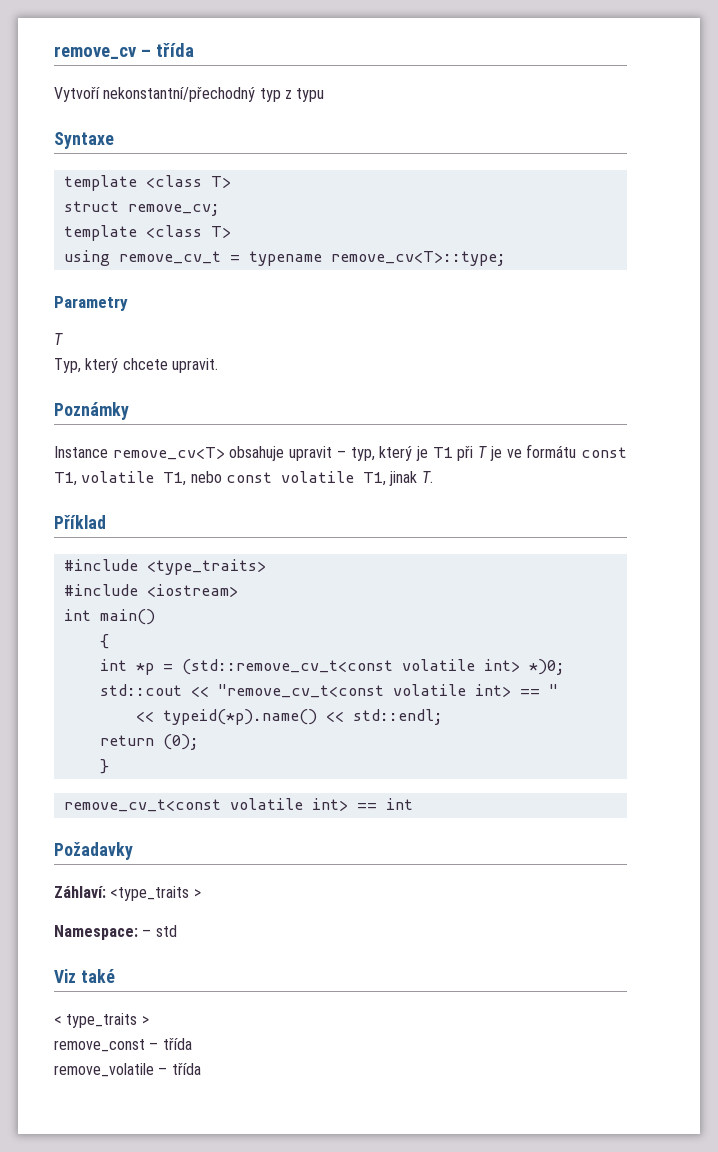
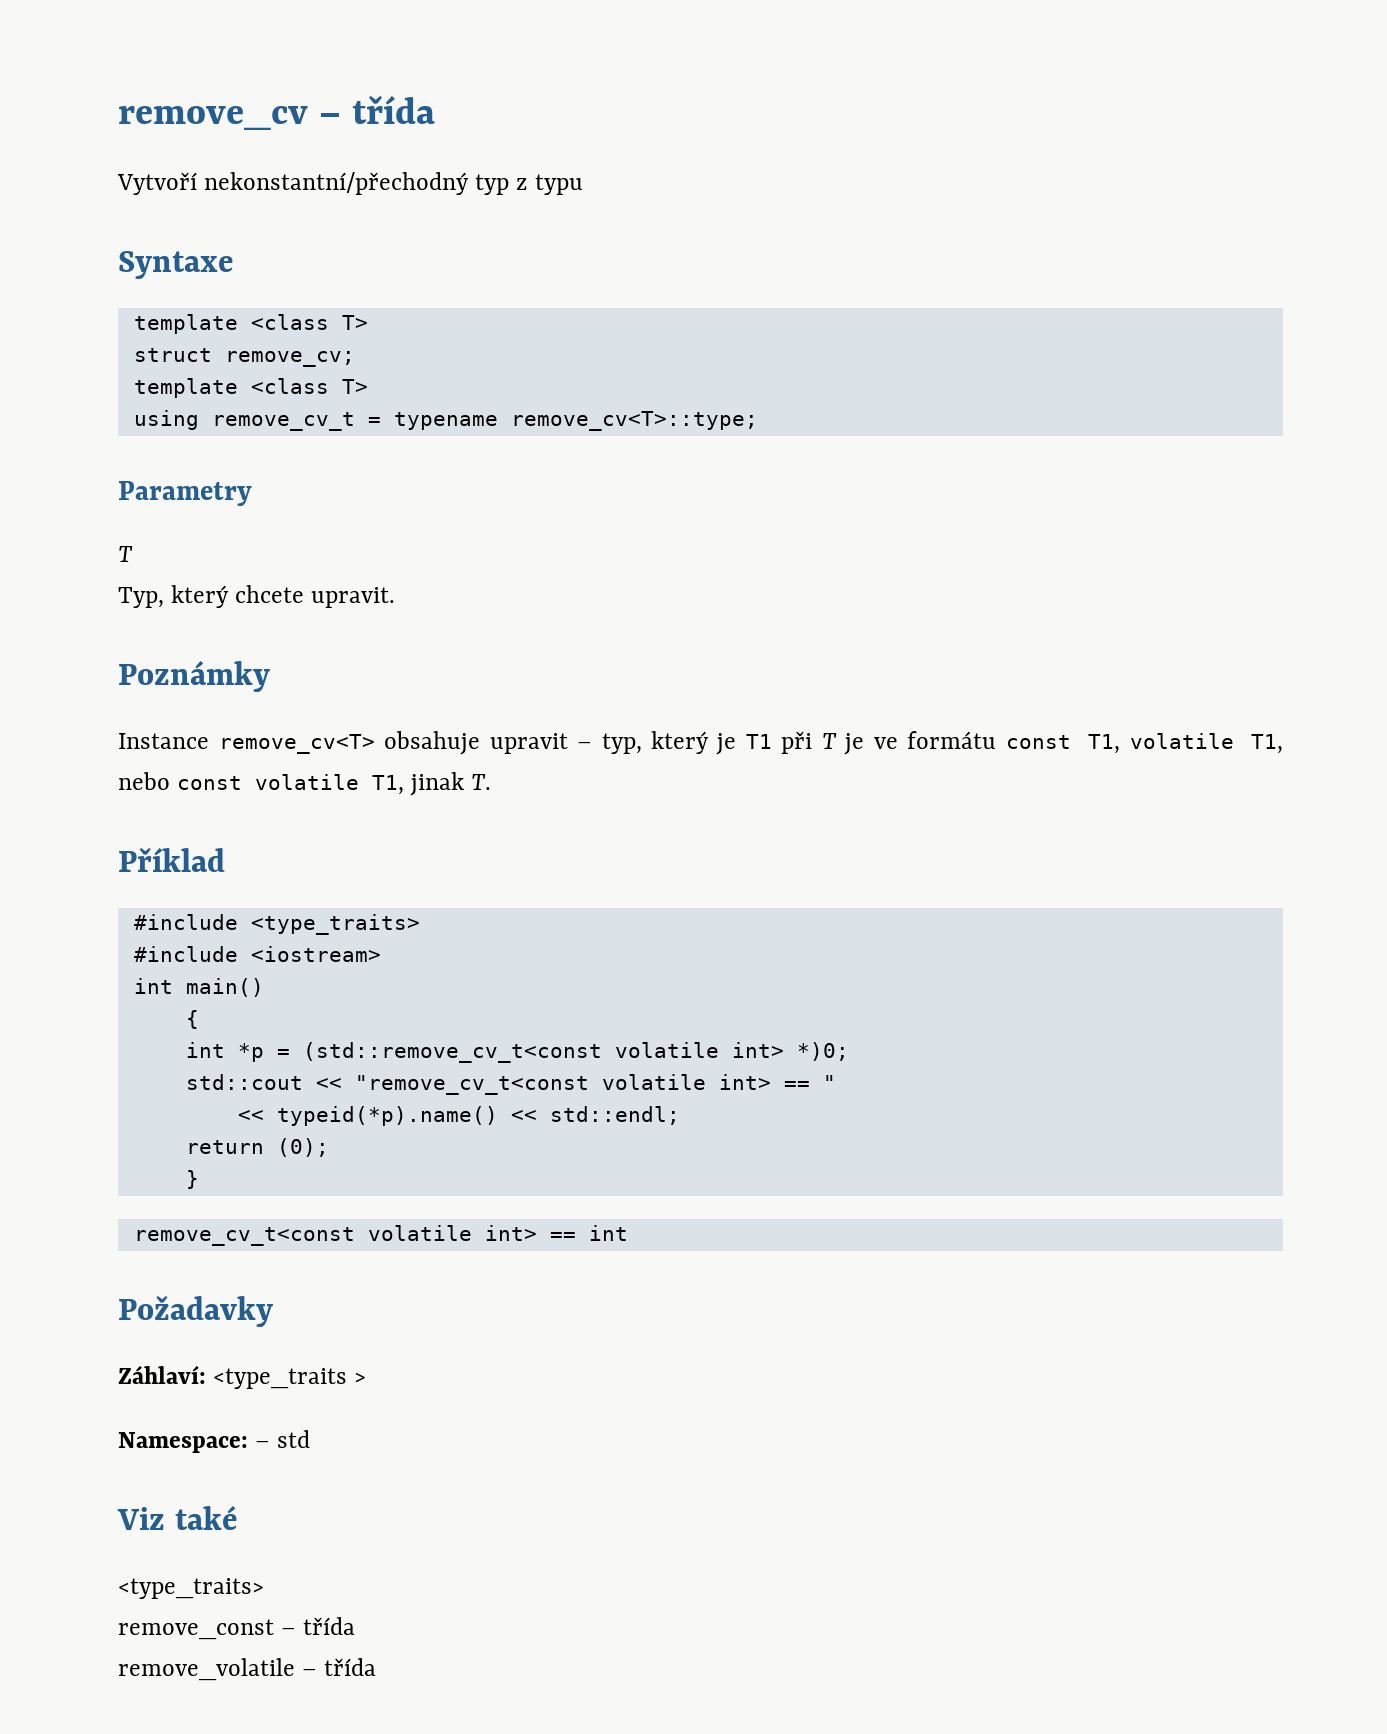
[54,1013,149,1028] < type_traits > -> [118,1578,264,1599] <type_traits>

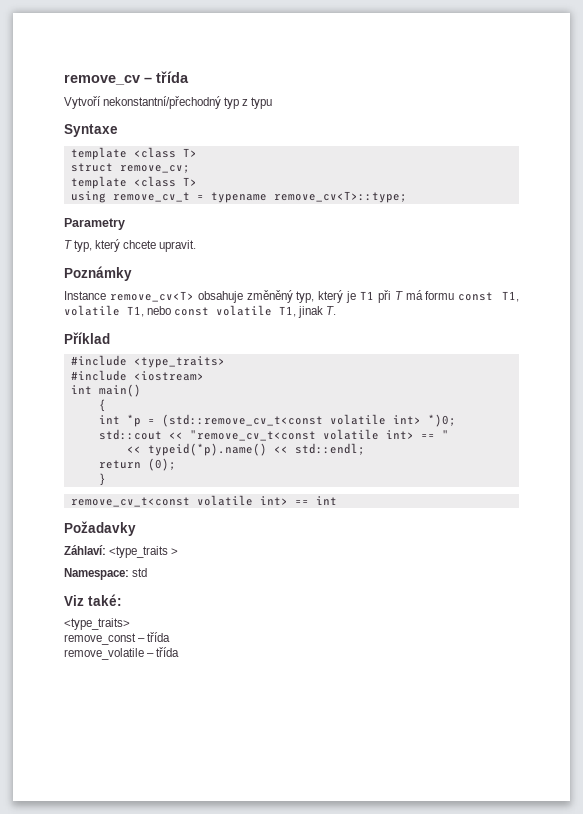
[118,587,164,608] // Typ, -> [74,240,93,252] typ,
[489,733,592,754] upravit – -> [246,290,293,303] změněný
[844,731,997,755] je ve formátu -> [405,290,455,300] má formu
[255,1441,271,1448] – -> (129, 574) none
[174,1505,238,1530] také -> [88,594,122,606] také:

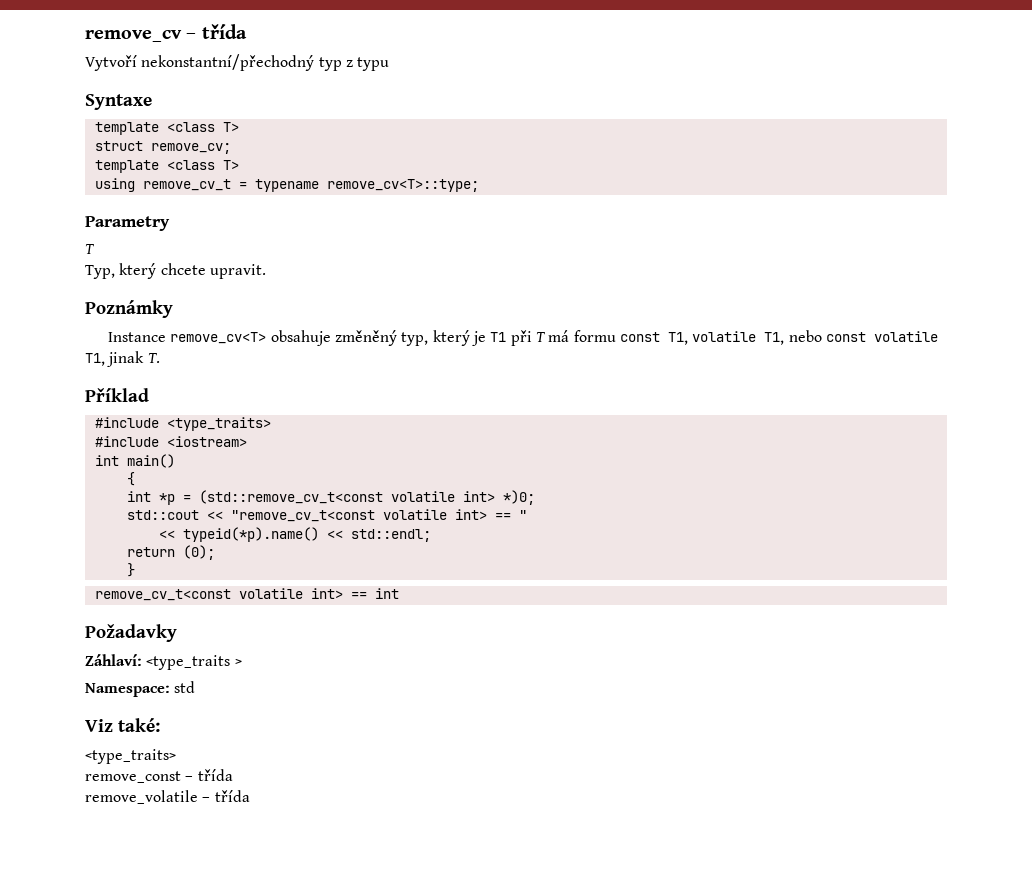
[74,240,93,252] typ, -> [85,265,115,279] // Typ,

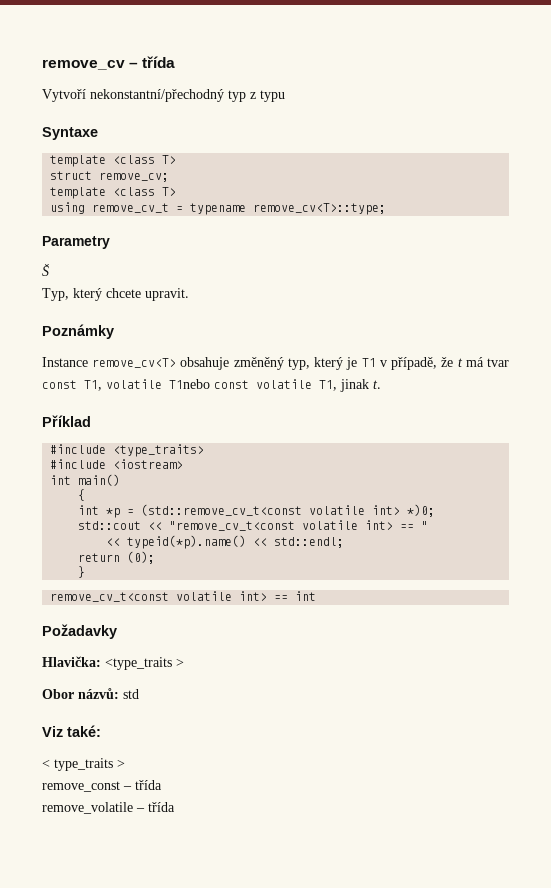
[85,244,94,254] T -> [42,264,49,276] Š
[510,330,616,346] při T má formu -> [379,357,509,370] v případě, že t má tvar
[764,330,822,345] T1, nebo -> [169,379,210,389] T1nebo
[147,353,160,363] T. -> [373,380,381,389] t.
[85,654,142,666] Záhlaví: -> [42,656,101,667] Hlavička:
[85,683,170,697] Namespace: -> [42,688,119,699] Obor názvů:
[85,749,176,764] <type_traits> -> [42,758,125,771] < type_traits >

